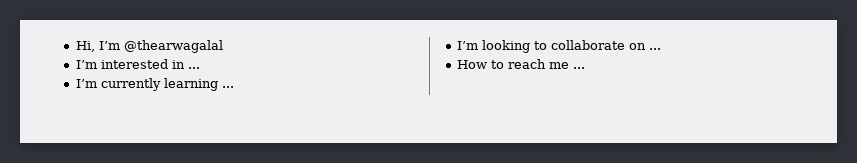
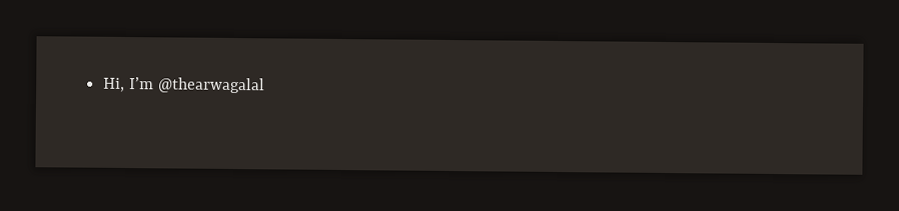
[75,59,200,69] [75,78,234,91] [456,40,661,53] [456,59,585,69] // I’m interested in ... // I’m currently learning ... // I’m looking to collaborate on ... // How to reach me ... -> (265, 85) none

